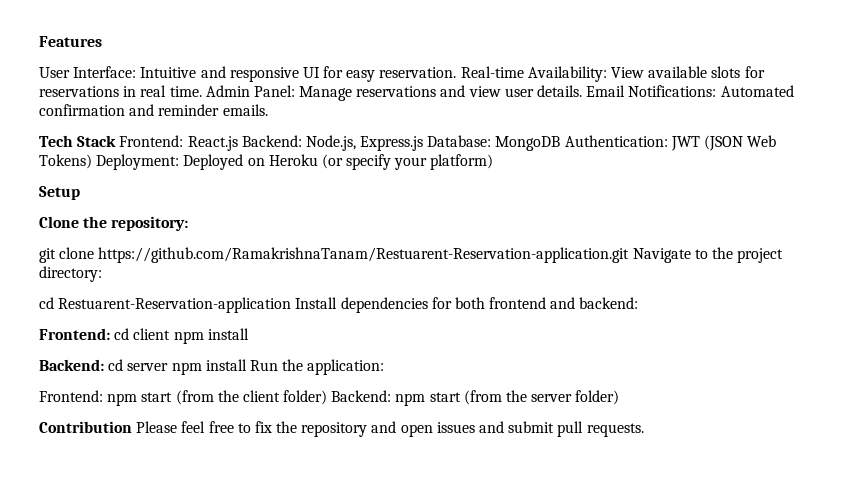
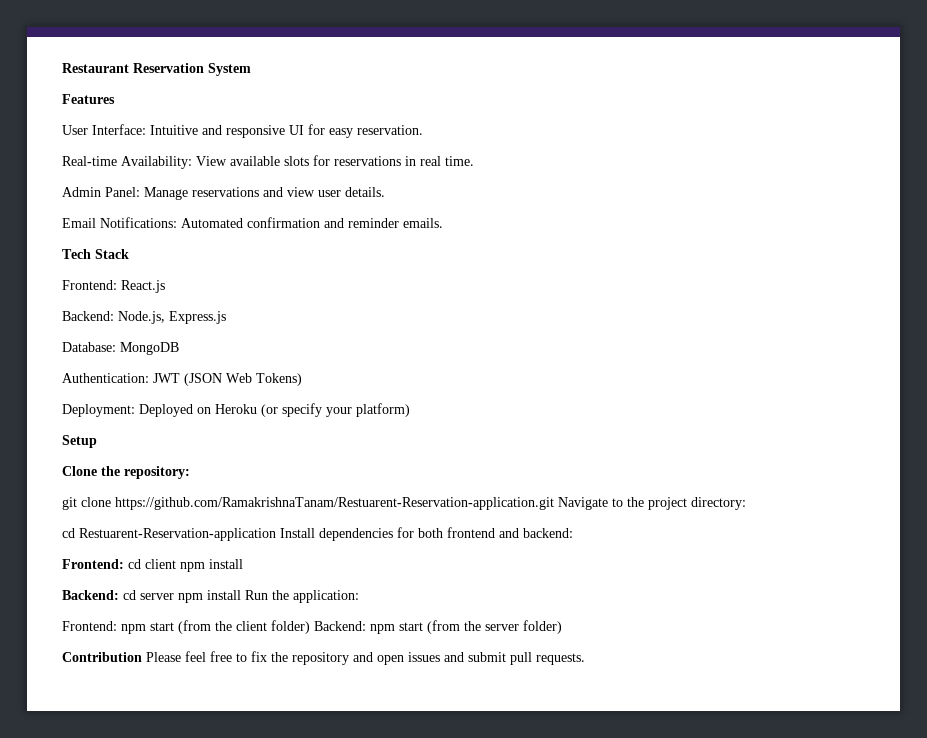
(39, 41) none -> [62,63,251,76] Restaurant Reservation System //
(457, 72) none -> (423, 130) //
(202, 91) none -> (474, 161) //
(583, 91) none -> (385, 192) //
(117, 141) none -> (129, 254) //
(238, 143) none -> (165, 286) //
(424, 143) none -> (226, 317) //
(561, 143) none -> (179, 348) //
(92, 161) none -> (302, 379) //

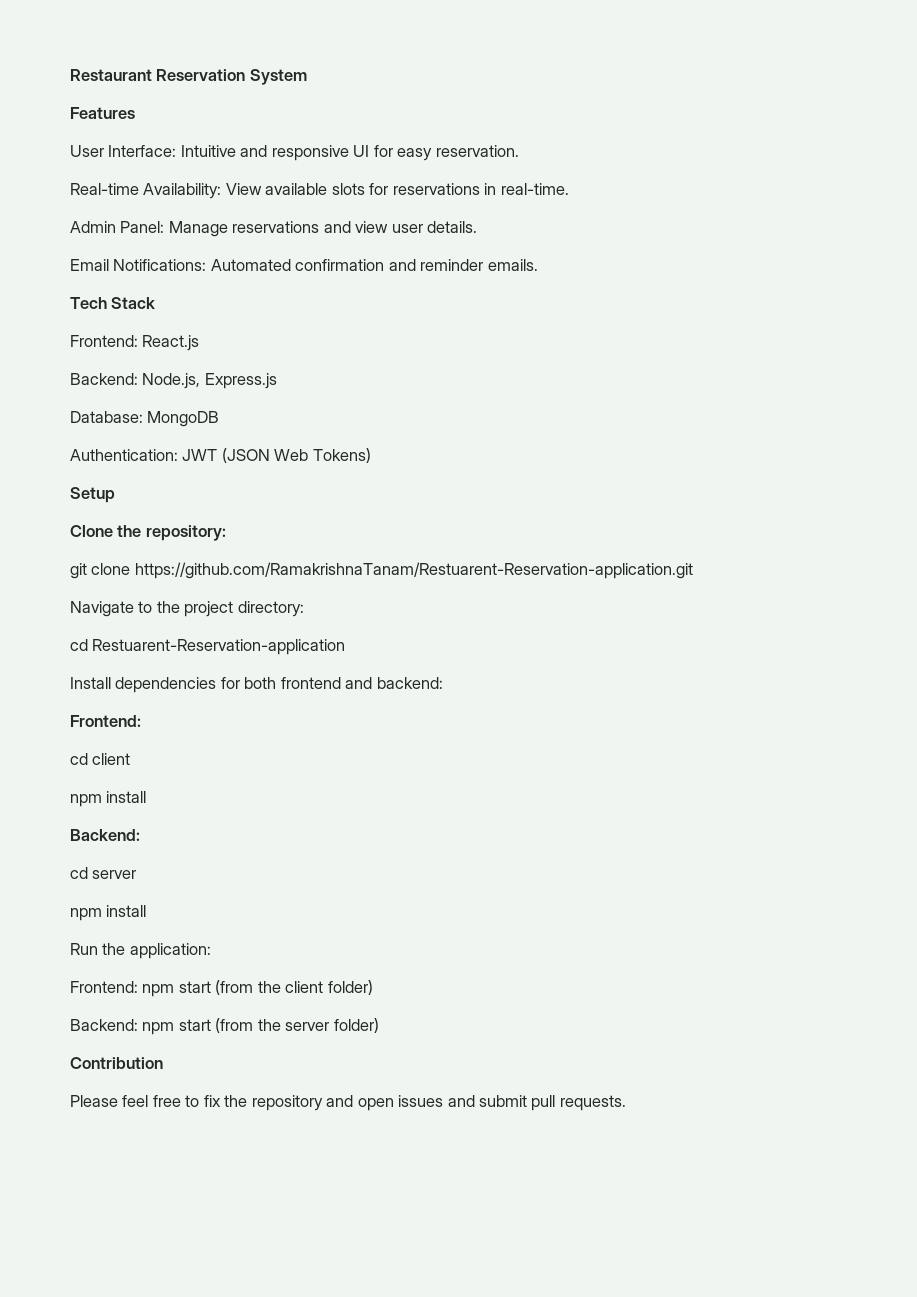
[420,156,474,166] real time. -> [500,183,569,195] real-time.
[62,403,410,417] // Deployment: Deployed on Heroku (or specify your platform) -> (371, 455) none
(554, 503) none -> (693, 570) //
(276, 534) none -> (346, 647) //
(124, 564) none -> (141, 721) //
(176, 564) none -> (131, 759) //
(119, 595) none -> (140, 835) //
[178,590,241,603] npm install -> [70,905,147,921] // npm install //
(310, 627) none -> (373, 987) //
(142, 657) none -> (163, 1063) //

